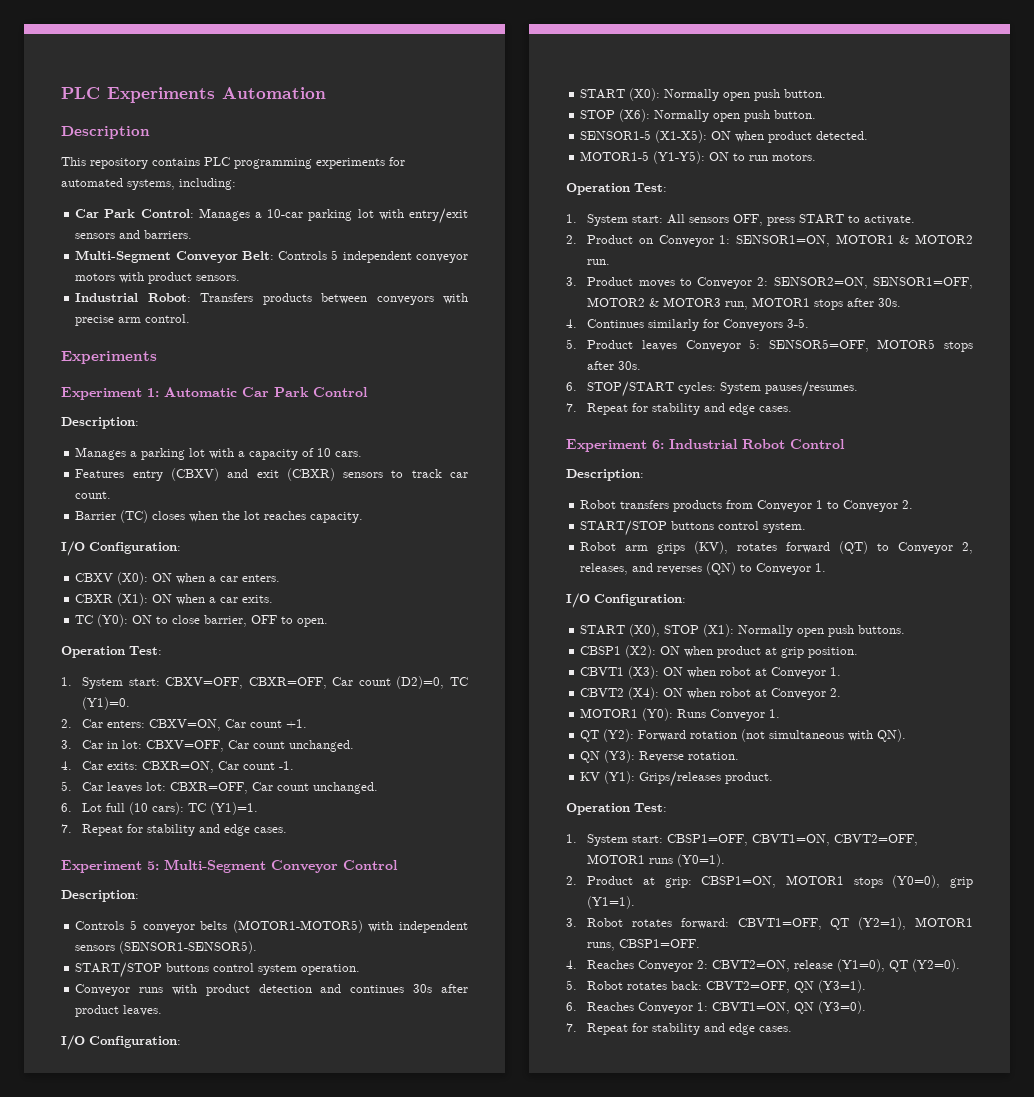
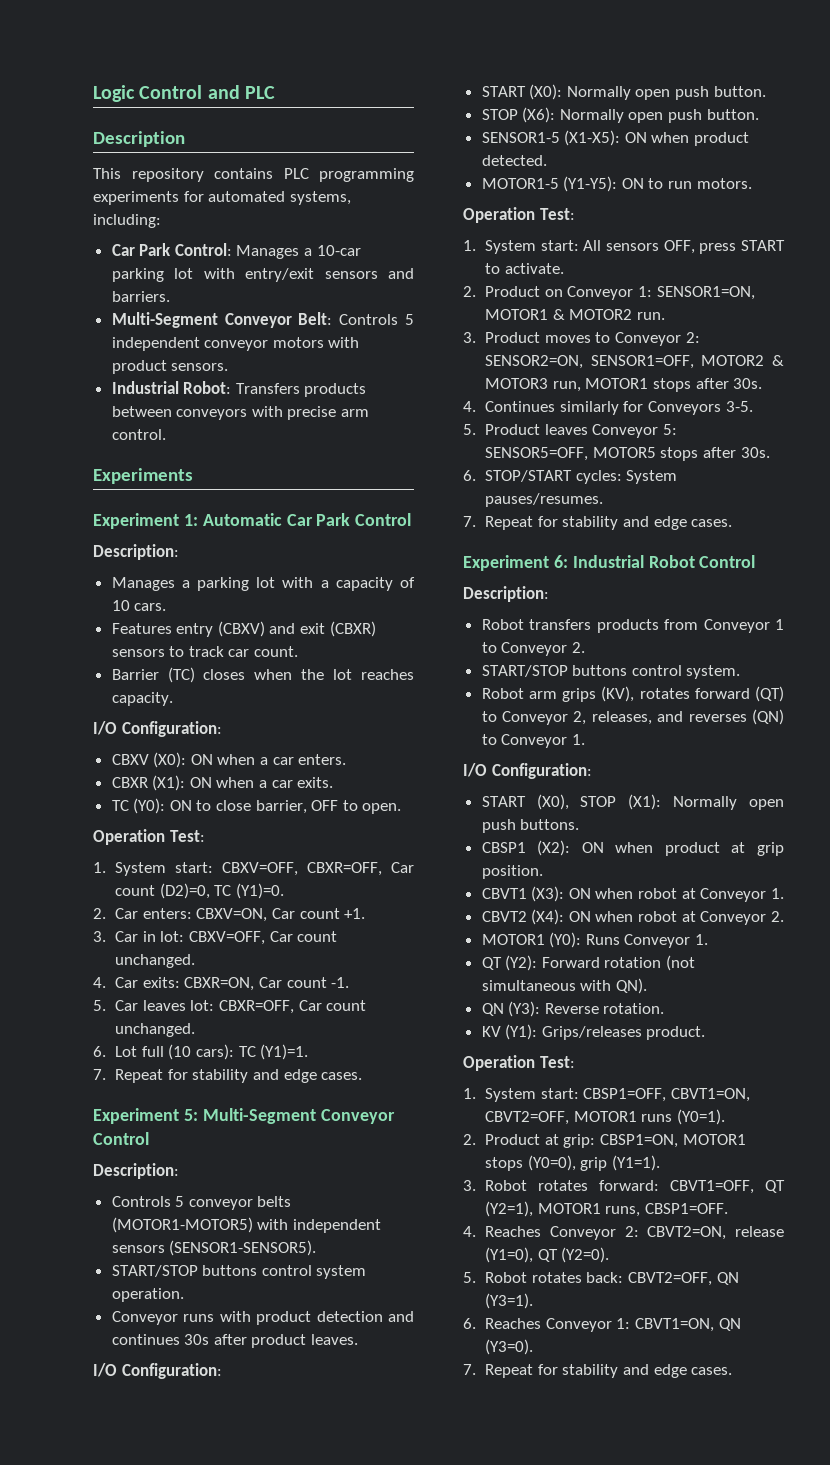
[61,87,326,103] PLC Experiments Automation -> [93,85,275,102] Logic Control and PLC

